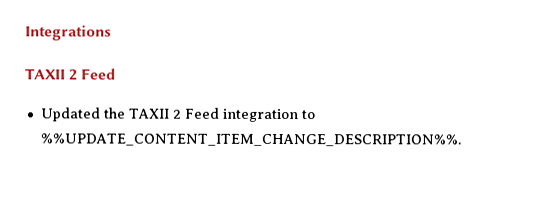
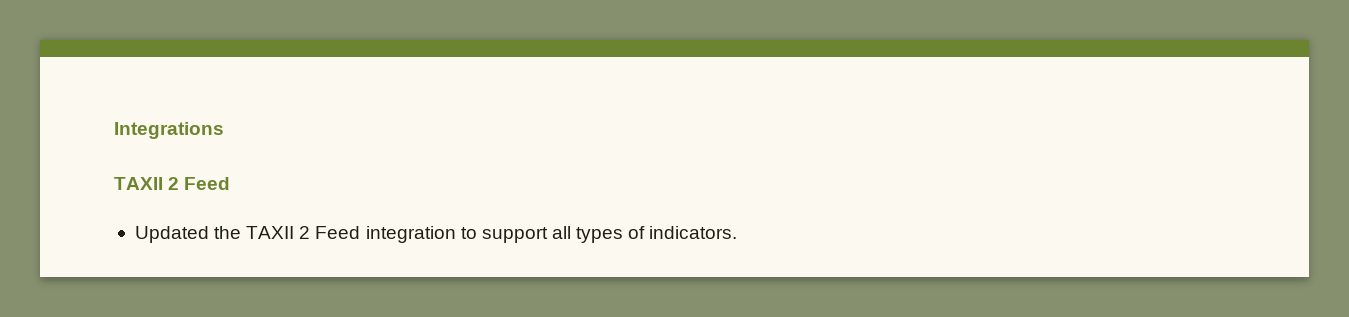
[39,133,461,147] %%UPDATE_CONTENT_ITEM_CHANGE_DESCRIPTION%%. -> [481,226,738,243] support all types of indicators.

